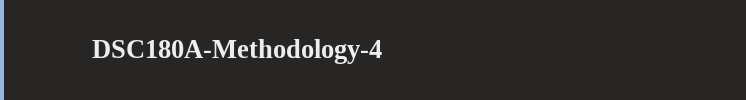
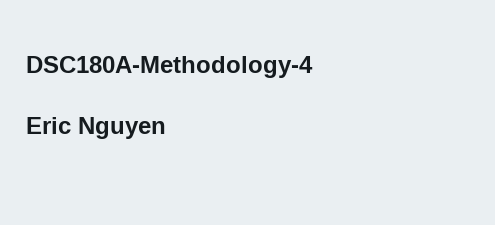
(382, 51) none -> [26,117,166,139] // Eric Nguyen

